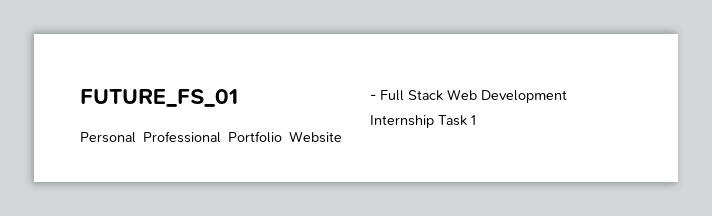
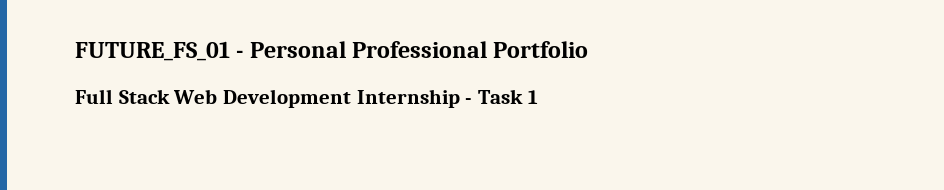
(238, 98) // -> [236,50,244,58] -
[289,131,342,143] [370,94,376,100] Website - -> (589, 49) //
(434, 121) none -> [465,98,473,104] -

